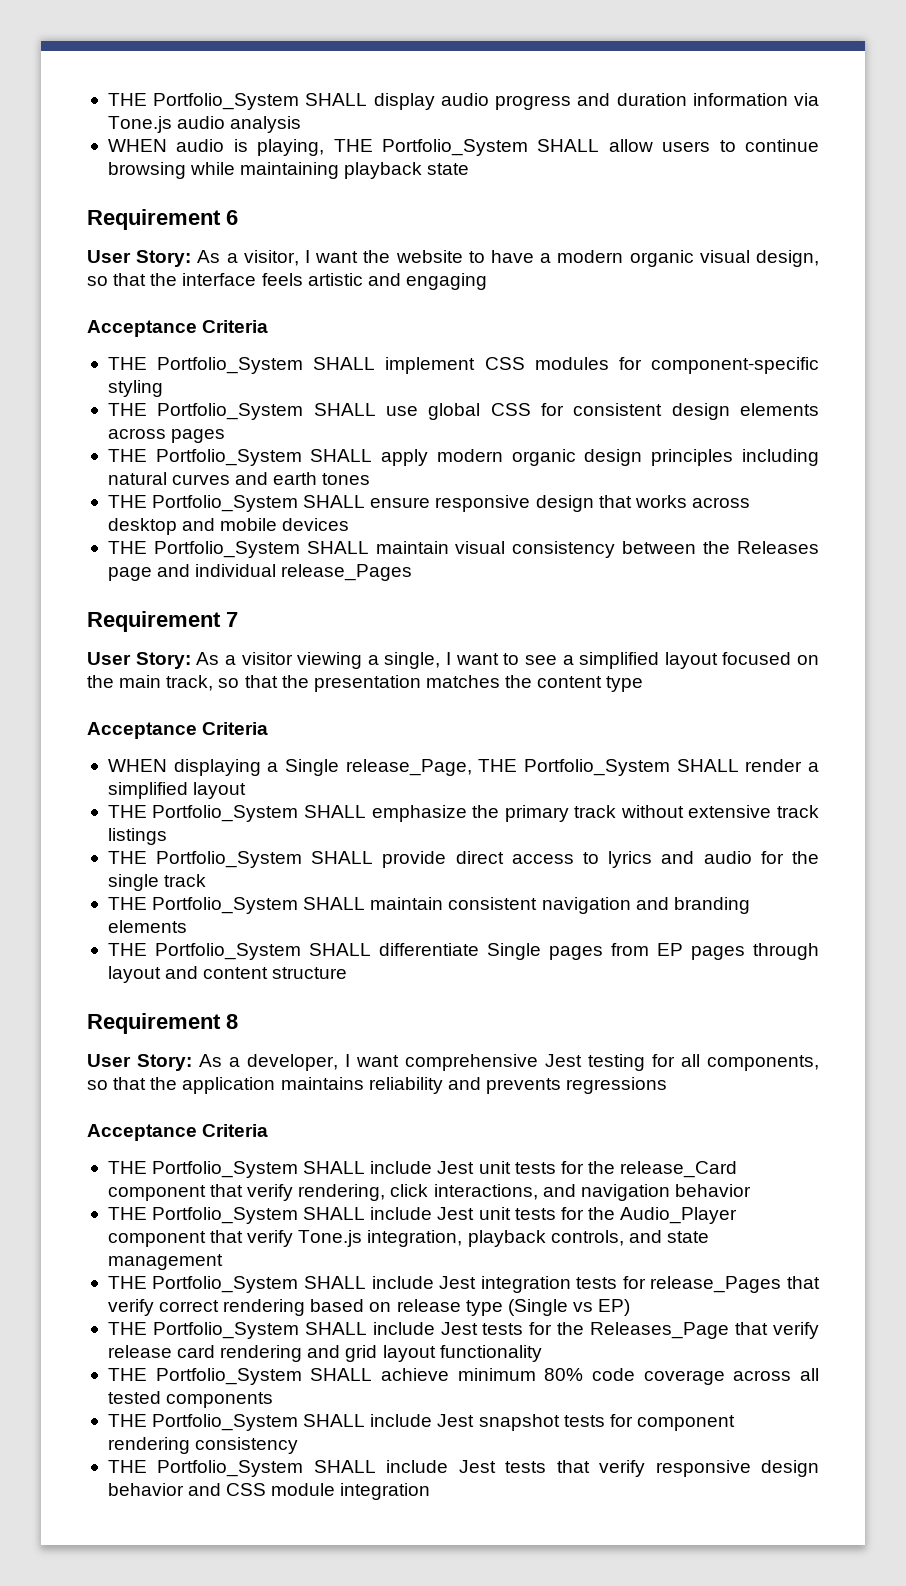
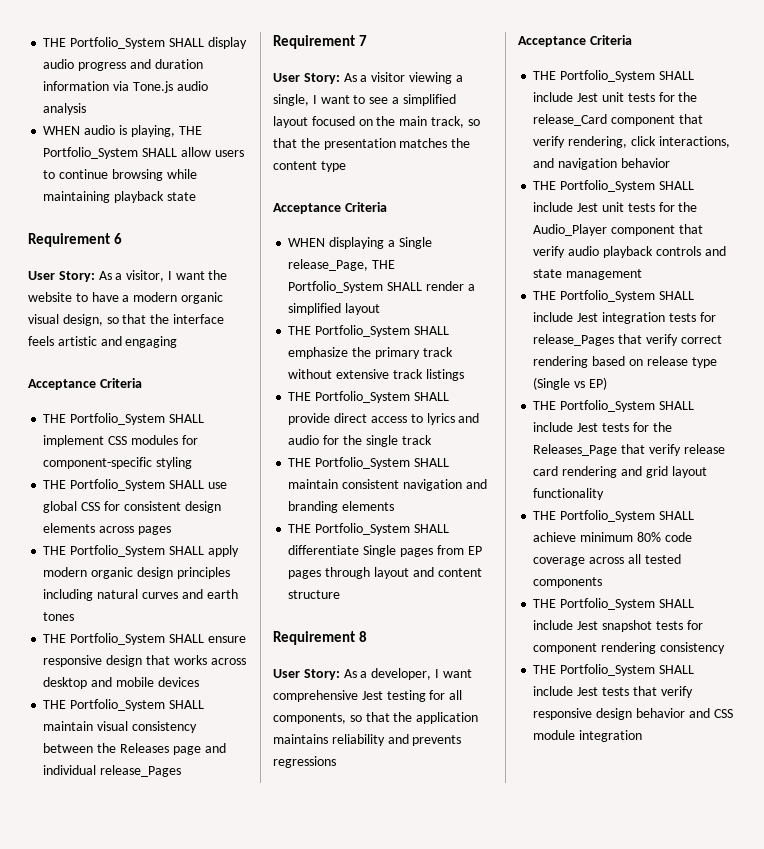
[298,1230,624,1247] Tone.js integration, playback controls, -> [568,246,701,258] audio playback controls

